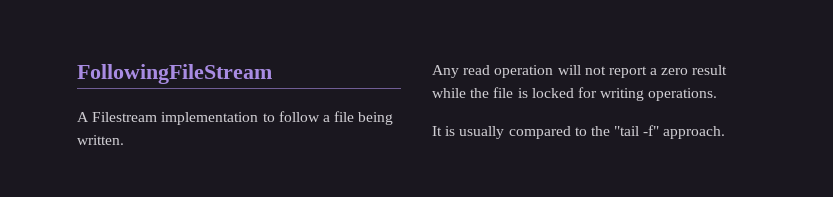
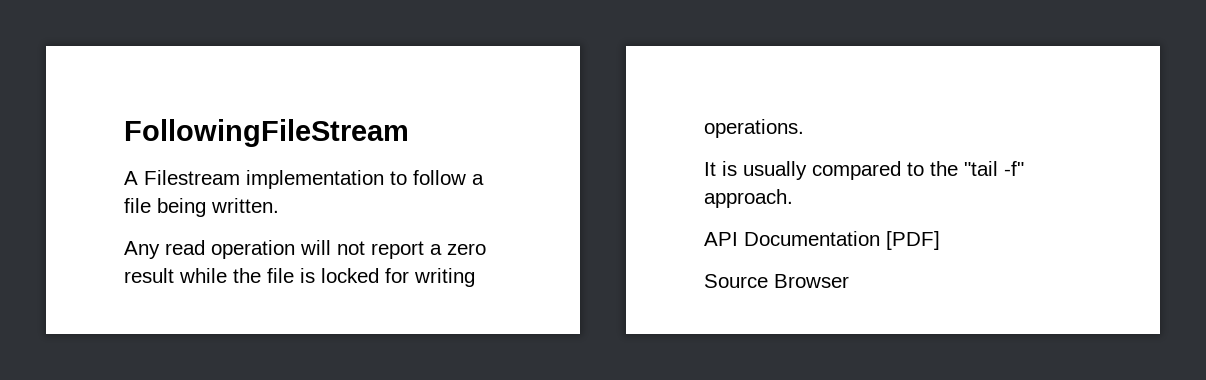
(726, 132) none -> [704,231,940,250] [704,274,849,288] // API Documentation [PDF] // Source Browser

